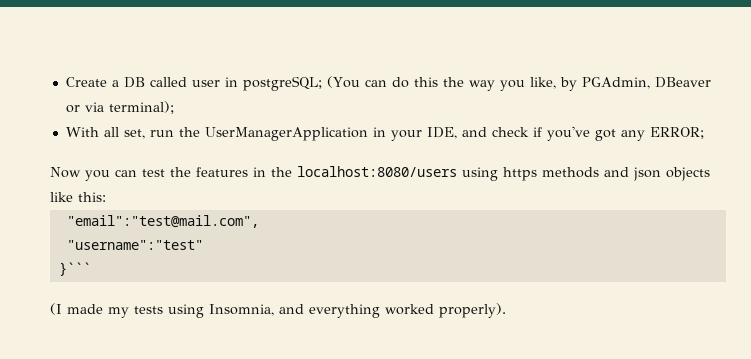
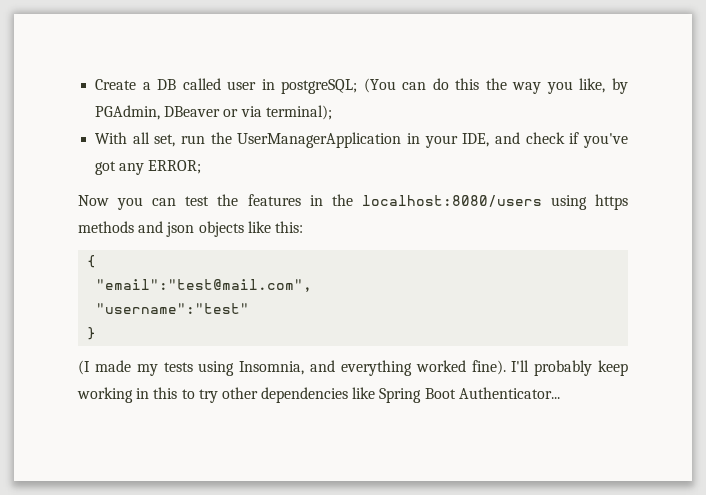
(106, 197) none -> [87,255,97,268] // {
[58,262,91,276] }``` -> [87,327,97,340] }
[439,303,506,318] properly). -> [471,360,628,376] [77,387,560,403] fine). I'll probably keep working in this to try other dependencies like Spring Boot Authenticator...

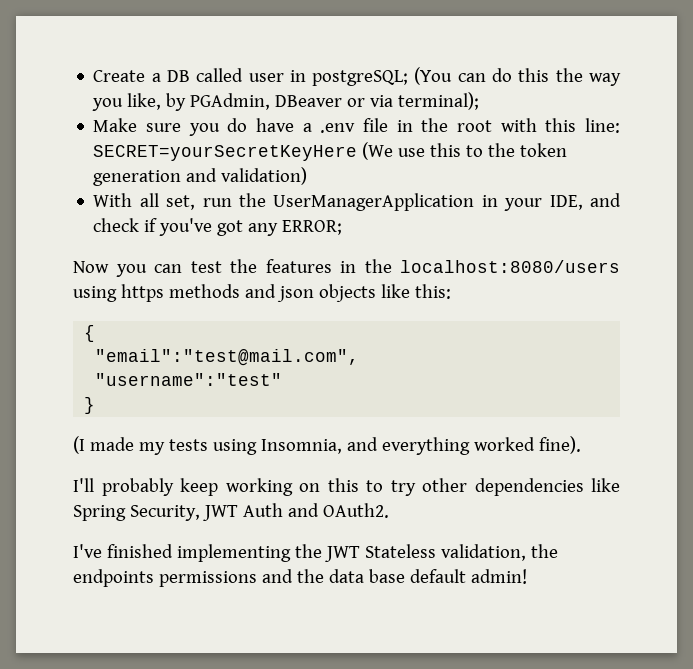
(332, 112) none -> [93,118,620,136] [93,142,568,161] [93,167,308,186] // Make sure you do have a .env file in the root with this line: SECRET=yourSecretKeyHere (We use this to the token generation and validation)
(506, 367) none -> (581, 445) //
[136,388,150,399] in -> [299,483,320,492] on
[424,387,560,399] Boot Authenticator... -> [129,503,389,521] [73,544,558,562] [73,569,527,587] Security, JWT Auth and OAuth2. // I've finished implementing the JWT Stateless validation, the endpoints permissions and the data base default admin!

